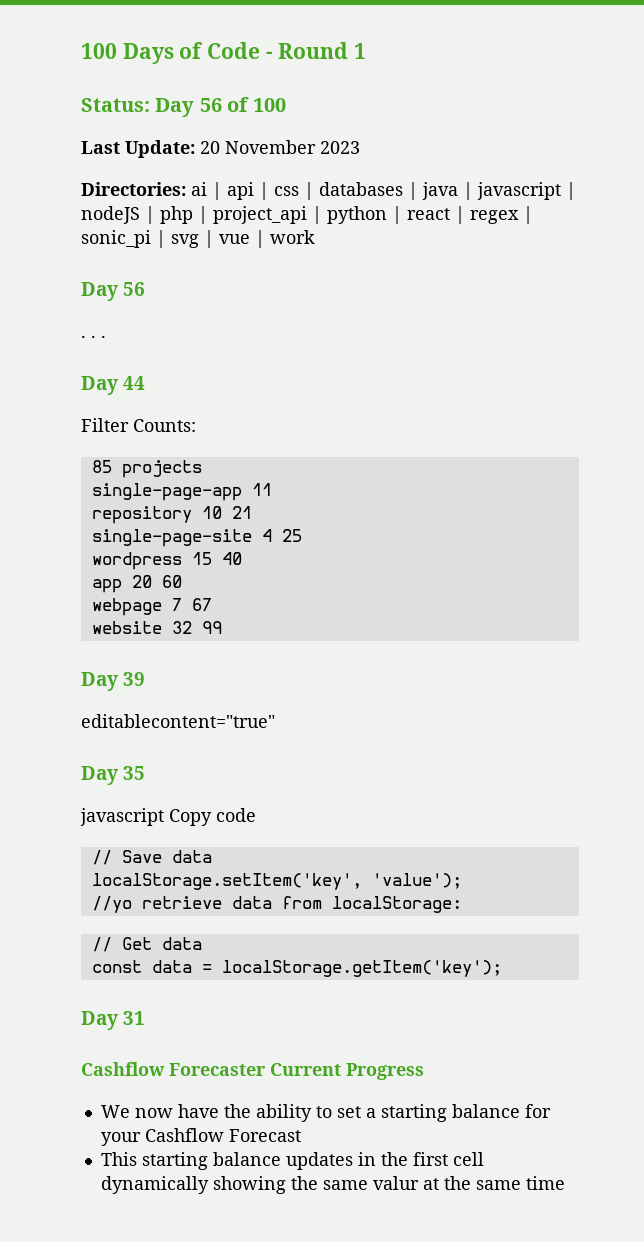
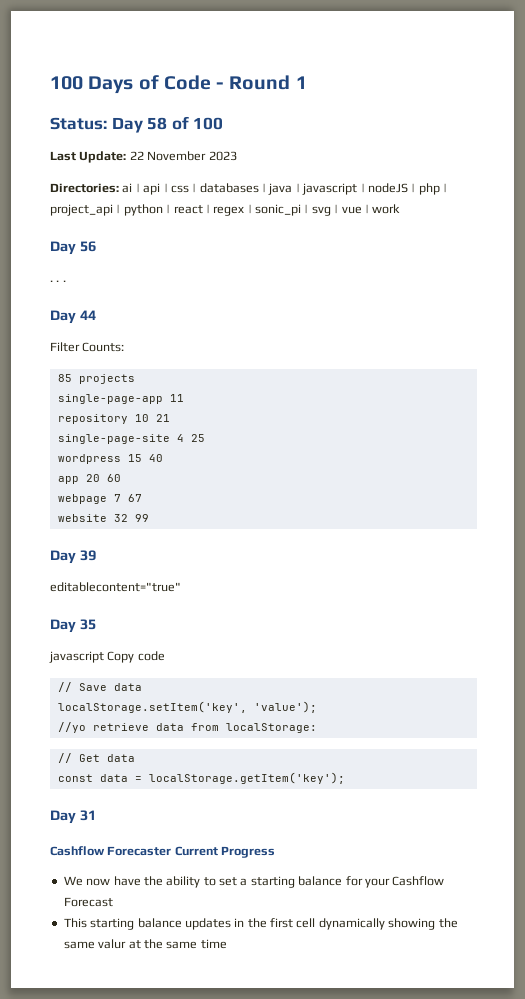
[199,98,222,112] 56 -> [147,117,168,130] 58
[200,141,220,154] 20 -> [129,151,144,160] 22

